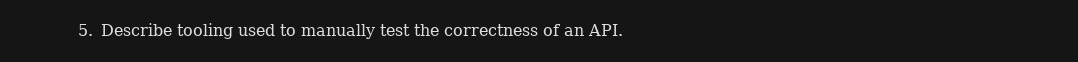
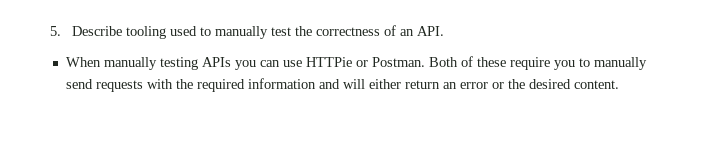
(623, 30) none -> [65,56,647,70] [65,78,619,92] // When manually testing APIs you can use HTTPie or Postman. Both of these require you to manually send requests with the required information and will either return an error or the desired content.

